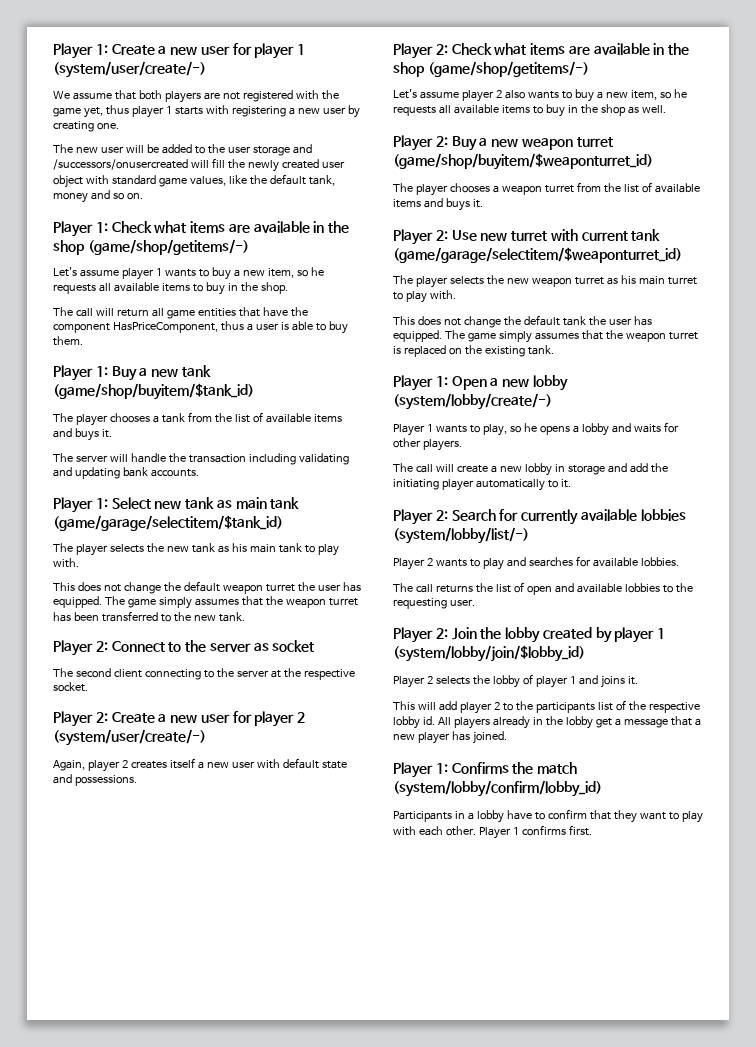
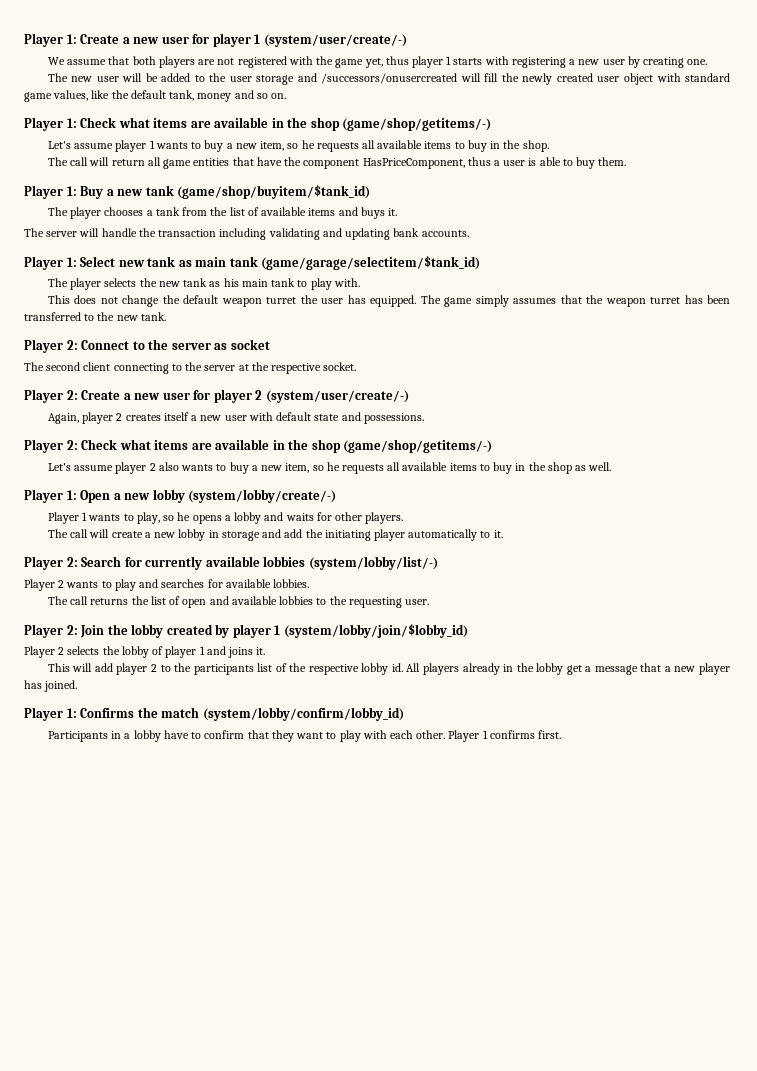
[393,135,613,151] [393,153,653,170] [393,182,700,196] [393,198,483,211] [393,229,661,245] [393,247,682,263] [393,275,697,288] [393,290,456,303] [393,315,652,328] [393,330,698,343] [393,345,554,357] // Player 2: Buy a new weapon turret (game/shop/buyitem/$weaponturret_id) // The player chooses a weapon turret from the list of available items and buys it. // Player 2: Use new turret with current tank (game/garage/selectitem/$weaponturret_id) // The player selects the new weapon turret as his main turret to play with. // This does not change the default tank the user has equipped. The game simply assumes that the weapon turret is replaced on the existing tank. -> (612, 466) none

